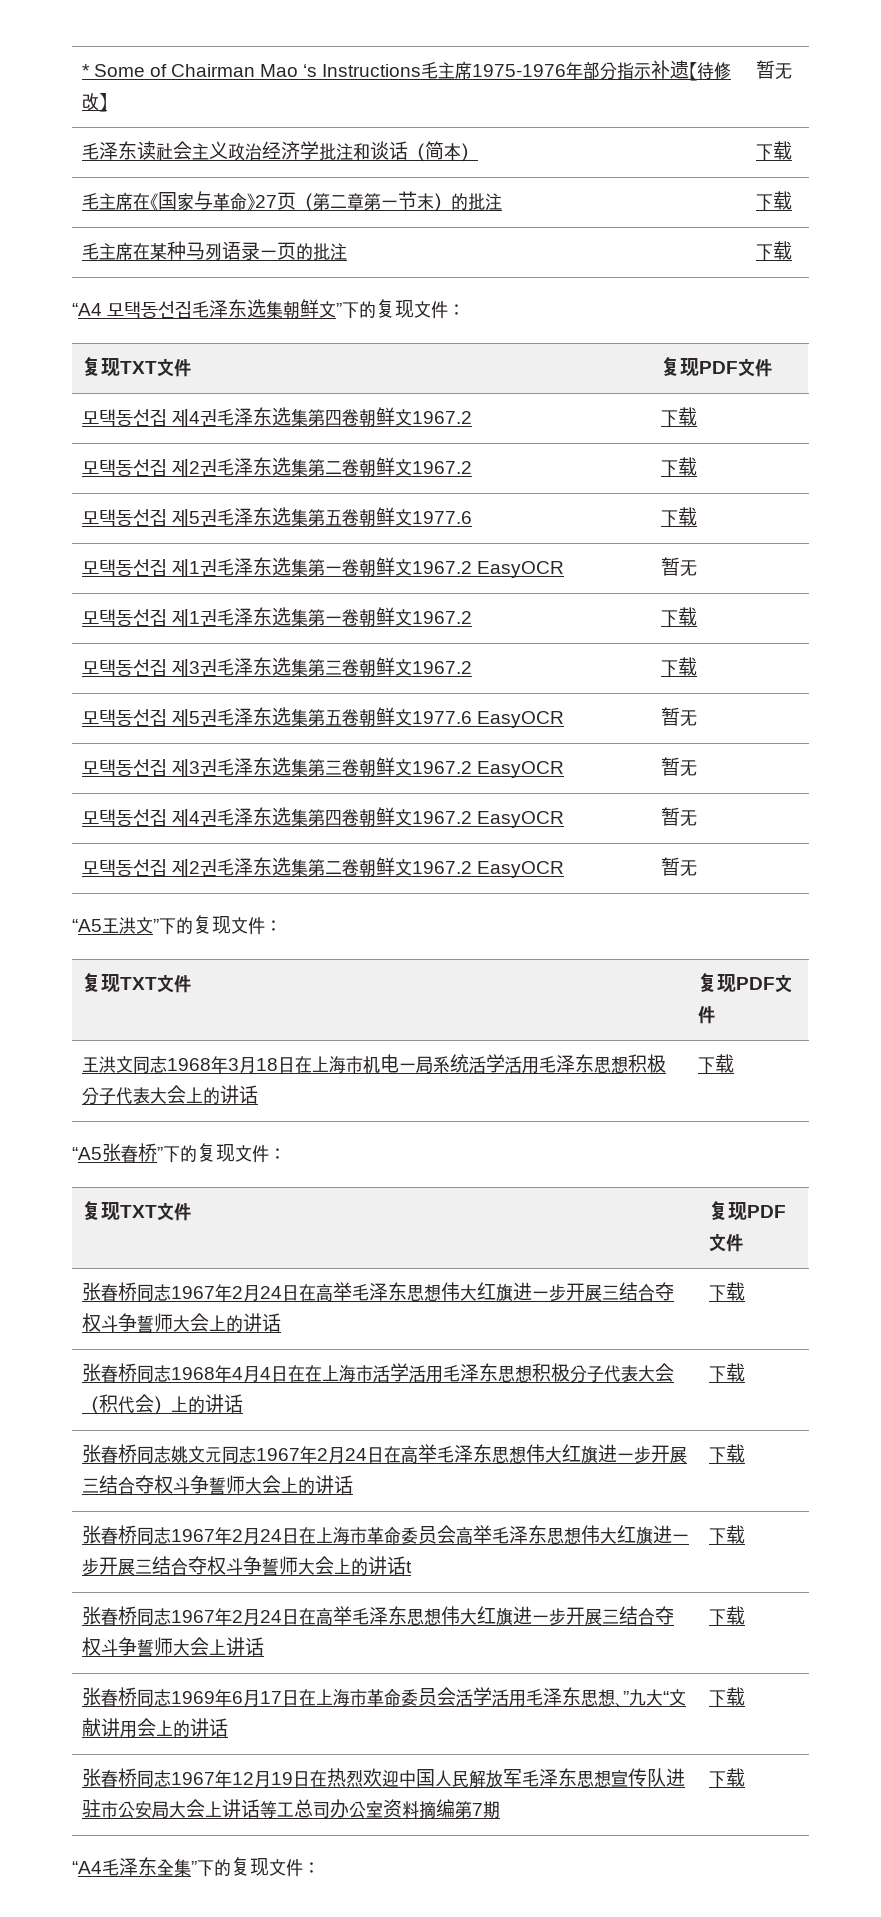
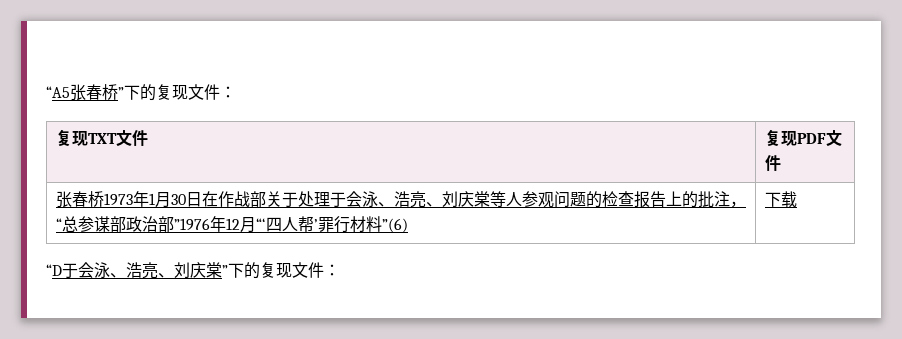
[81,60,732,81] [81,92,107,112] [755,60,792,80] [81,141,478,162] [755,141,792,161] [81,191,502,212] [755,191,792,211] [81,241,347,261] [755,241,792,261] [72,299,466,319] [81,357,191,377] [660,357,772,377] [81,407,472,427] [660,407,697,427] [81,457,472,477] [660,457,697,477] [81,507,472,527] [660,507,697,527] [81,557,564,578] [660,557,697,577] [81,607,472,627] [660,607,697,627] [81,657,472,677] [660,657,697,677] [81,707,564,728] [660,707,697,727] [81,757,564,778] [660,757,697,777] [81,807,564,828] [660,807,697,827] [81,857,564,878] [660,857,697,877] [72,915,282,935] [81,973,191,993] [697,973,792,993] [697,1006,715,1024] [81,1054,666,1074] [81,1085,258,1105] [697,1054,734,1074] * Some of Chairman Mao ‘s Instructions毛主席1975-1976年部分指示补遗【待修改】 | 暂无 // 毛泽东读社会主义政治经济学批注和谈话（简本） | 下载 // 毛主席在《国家与革命》27页（第二章第一节末）的批注 | 下载 // 毛主席在某种马列语录一页的批注 | 下载 // “A4 모택동선집毛泽东选集朝鲜文”下的复现文件： // 复现TXT文件 | 复现PDF文件 // 모택동선집 제4권毛泽东选集第四卷朝鲜文1967.2 | 下载 // 모택동선집 제2권毛泽东选集第二卷朝鲜文1967.2 | 下载 // 모택동선집 제5권毛泽东选集第五卷朝鲜文1977.6 | 下载 // 모택동선집 제1권毛泽东选集第一卷朝鲜文1967.2 EasyOCR | 暂无 // 모택동선집 제1권毛泽东选集第一卷朝鲜文1967.2 | 下载 // 모택동선집 제3권毛泽东选集第三卷朝鲜文1967.2 | 下载 // 모택동선집 제5권毛泽东选集第五卷朝鲜文1977.6 EasyOCR | 暂无 // 모택동선집 제3권毛泽东选集第三卷朝鲜文1967.2 EasyOCR | 暂无 // 모택동선집 제4권毛泽东选集第四卷朝鲜文1967.2 EasyOCR | 暂无 // 모택동선집 제2권毛泽东选集第二卷朝鲜文1967.2 EasyOCR | 暂无 // “A5王洪文”下的复现文件： // 复现TXT文件 | 复现PDF文件 // 王洪文同志1968年3月18日在上海市机电一局系统活学活用毛泽东思想积极分子代表大会上的讲话 | 下载 // -> (46, 92) none
[136,1282,674,1302] [81,1313,281,1333] [708,1282,745,1302] [81,1363,674,1383] [81,1394,243,1415] [708,1363,745,1383] [81,1444,687,1464] [81,1475,353,1495] [708,1444,745,1464] [81,1525,689,1545] [81,1556,412,1576] [708,1525,745,1545] [81,1606,674,1626] [81,1637,264,1657] [708,1606,745,1626] [81,1687,686,1708] [81,1718,228,1738] [708,1687,745,1707] [81,1768,685,1788] [81,1799,500,1819] [708,1768,745,1788] [72,1857,191,1877] 同志1967年2月24日在高举毛泽东思想伟大红旗进一步开展三结合夺权斗争誓师大会上的讲话 | 下载 // 张春桥同志1968年4月4日在在上海市活学活用毛泽东思想积极分子代表大会（积代会）上的讲话 | 下载 // 张春桥同志姚文元同志1967年2月24日在高举毛泽东思想伟大红旗进一步开展三结合夺权斗争誓师大会上的讲话 | 下载 // 张春桥同志1967年2月24日在上海市革命委员会高举毛泽东思想伟大红旗进一步开展三结合夺权斗争誓师大会上的讲话t | 下载 // 张春桥同志1967年2月24日在高举毛泽东思想伟大红旗进一步开展三结合夺权斗争誓师大会上讲话 | 下载 // 张春桥同志1969年6月17日在上海市革命委员会活学活用毛泽东思想、”九大“文献讲用会上的讲话 | 下载 // 张春桥同志1967年12月19日在热烈欢迎中国人民解放军毛泽东思想宣传队进驻市公安局大会上讲话等工总司办公室资料摘编第7期 | 下载 // “A4毛泽东全集 -> [103,191,746,208] [55,216,408,233] [764,191,797,208] [46,262,222,279] 1973年1月30日在作战部关于处理于会泳、浩亮、刘庆棠等人参观问题的检查报告上的批注，“总参谋部政治部”1976年12月“‘四人帮’罪行材料”(6) | 下载 // “D于会泳、浩亮、刘庆棠

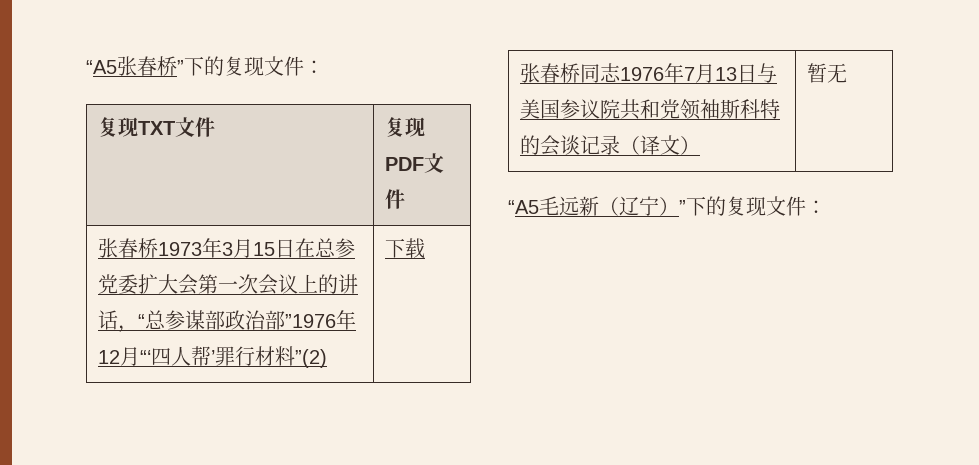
[148,191,730,208] 1月30日在作战部关于处理于会泳、浩亮、刘庆棠等人参观问题的检查报告上的批注 -> [222,238,356,258] [98,274,359,295] [98,310,119,330] 3月15日在总参党委扩大会第一次会议上的讲话
[381,218,408,233] ”(6) -> [295,349,328,368] ”(2)
[46,262,222,279] // “D于会泳、浩亮、刘庆棠 -> [520,63,778,83] [520,99,781,120] [520,135,701,156] [807,63,848,83] [508,196,679,216] // 张春桥同志1976年7月13日与美国参议院共和党领袖斯科特的会谈记录（译文） | 暂无 // “A5毛远新（辽宁）

